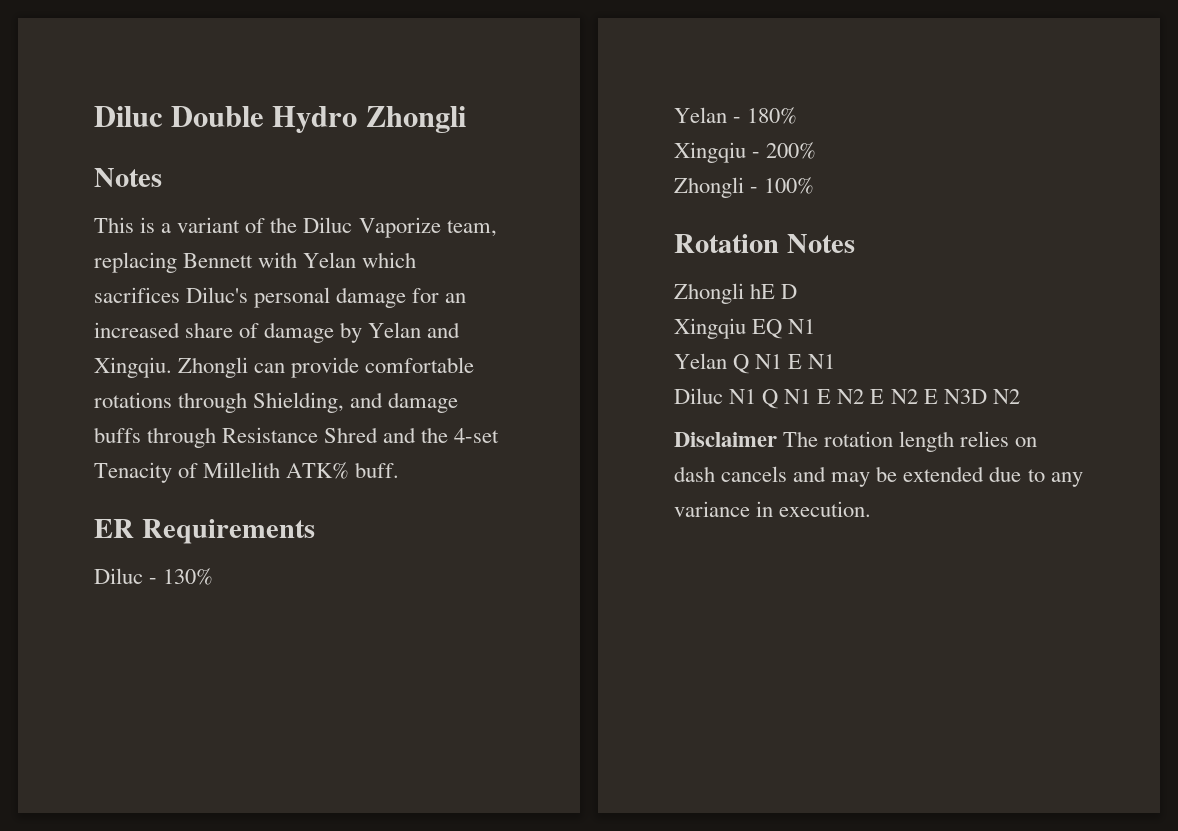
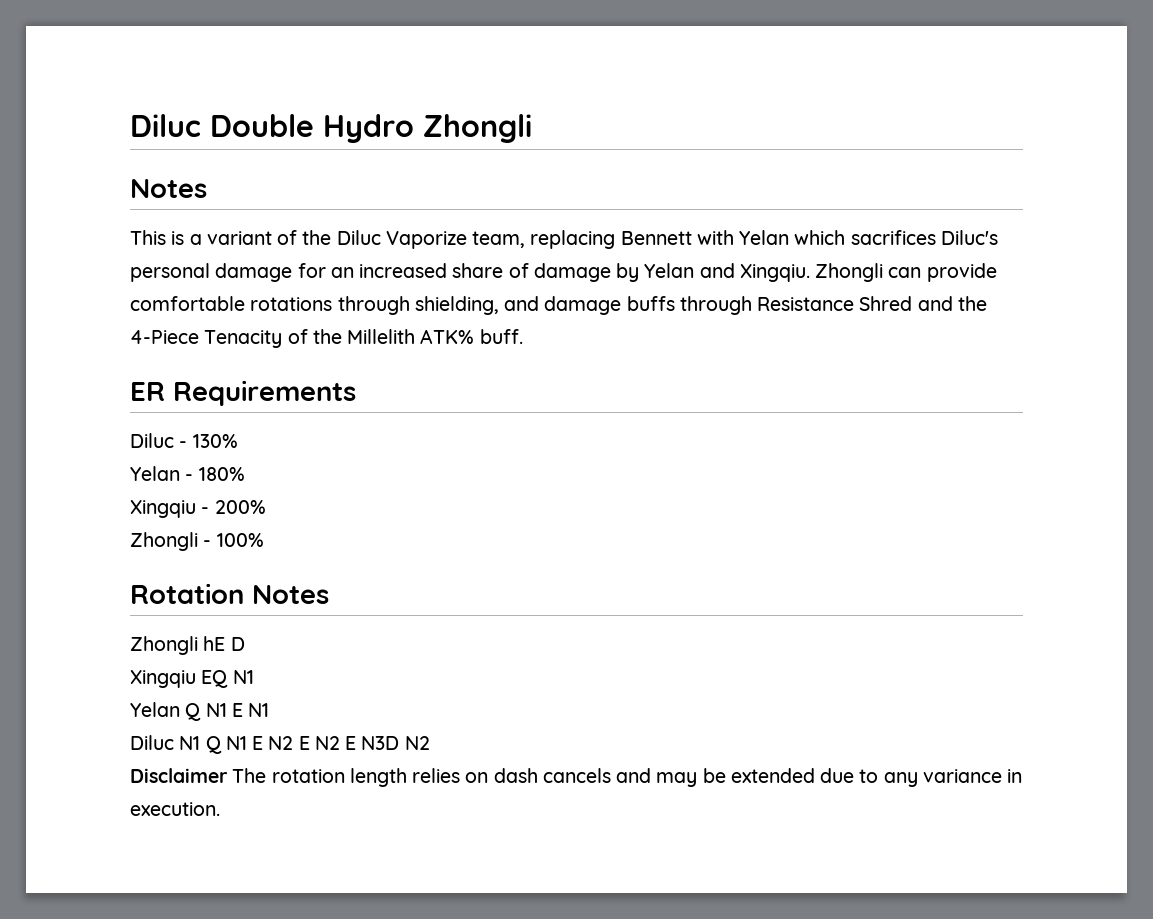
[253,392,345,413] Shielding, -> [414,296,499,315] shielding,
[454,428,500,443] 4-set -> [130,330,199,344] 4-Piece
(199, 470) none -> [312,329,342,344] the

